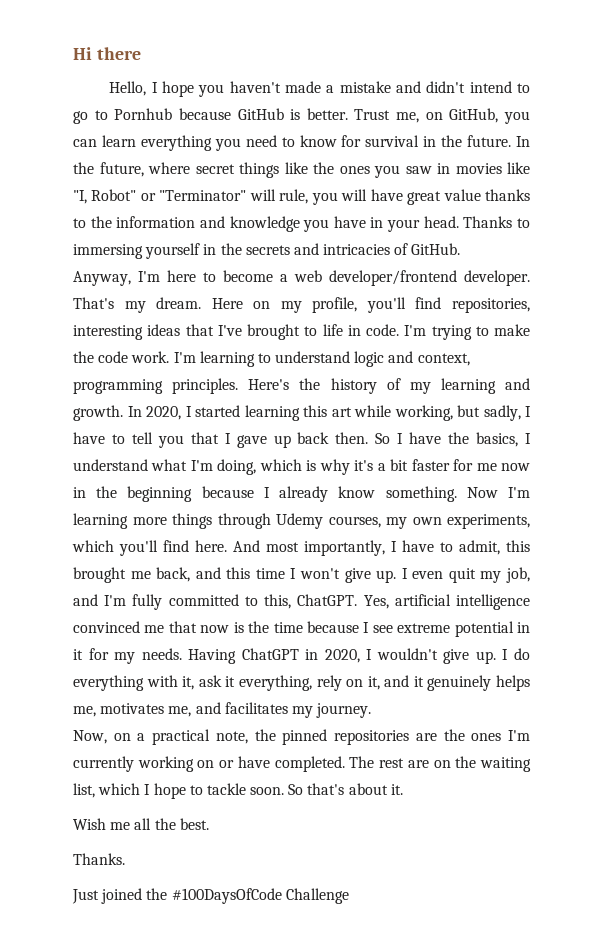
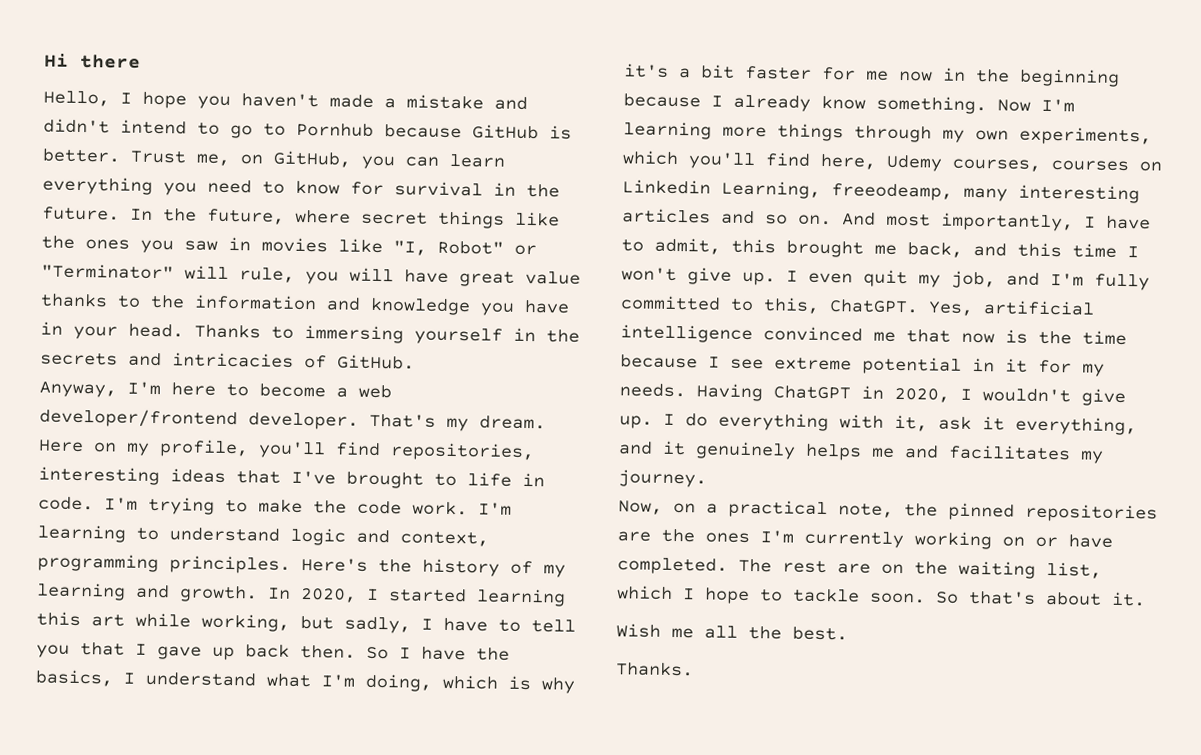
[276,513,381,529] Udemy courses, -> (932, 134) none
[195,540,227,552] here. -> [820,153,1162,172] [622,179,1140,204] [622,208,832,226] here, Udemy courses, courses on Linkedin Learning, freeodeamp, many interesting articles and so on.
[316,675,380,691] rely on it, -> (1137, 426) none
[73,703,192,717] me, motivates me, -> [871,447,895,458] me
[72,888,349,904] // Just joined the #100DaysOfCode Challenge -> (694, 669) none

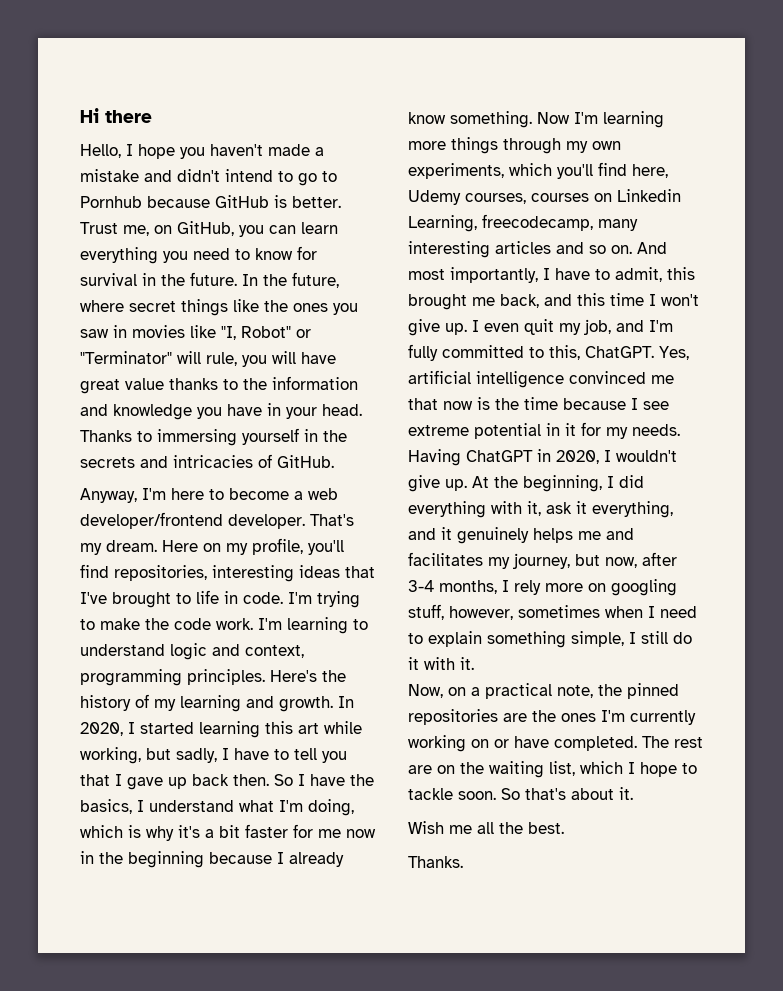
[831,183,953,201] freeodeamp, -> [482,214,593,231] freecodecamp,
[663,413,708,427] I do -> [472,475,644,492] At the beginning, I did
[618,469,707,488] journey. -> [513,552,677,569] [408,579,677,596] [408,604,697,620] [408,631,692,648] [408,657,474,670] journey, but now, after 3-4 months, I rely more on googling stuff, however, sometimes when I need to explain something simple, I still do it with it.

